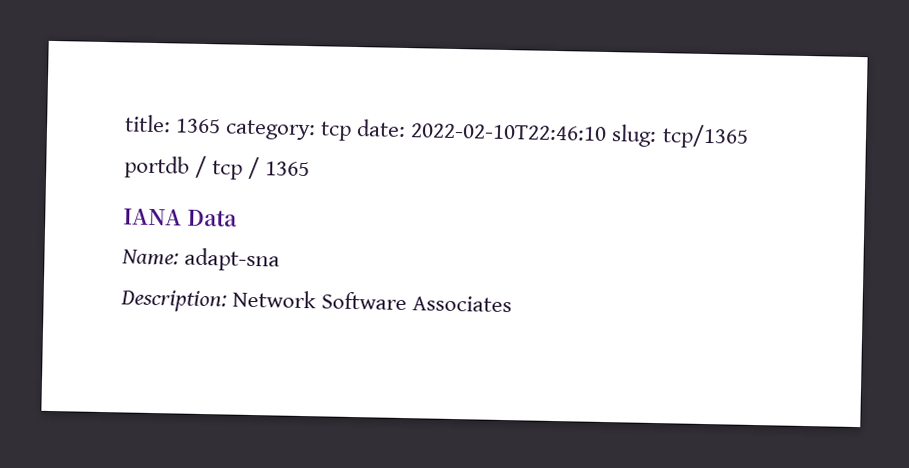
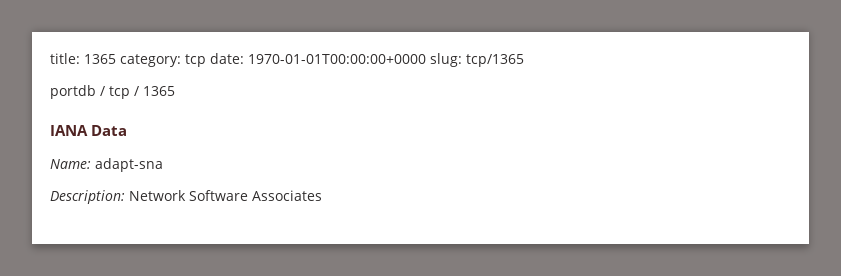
[410,123,608,142] 2022-02-10T22:46:10 -> [248,54,426,64] 1970-01-01T00:00:00+0000

